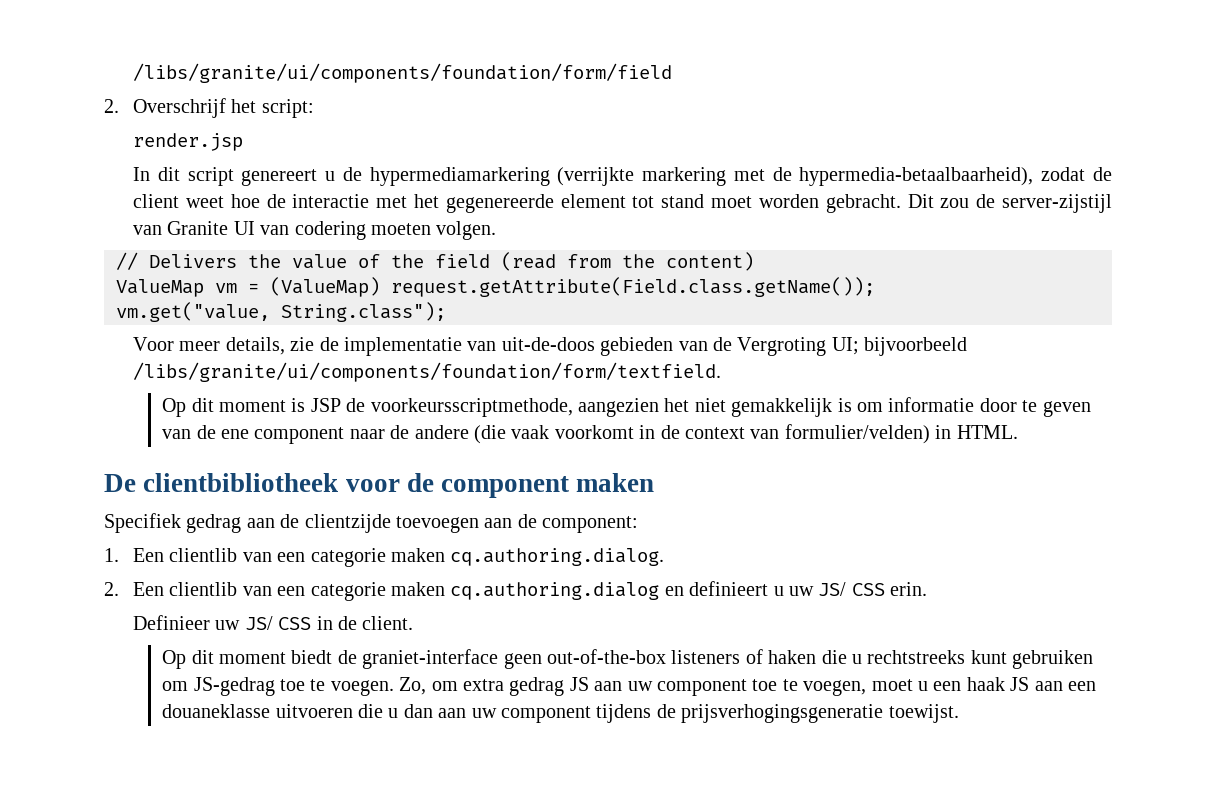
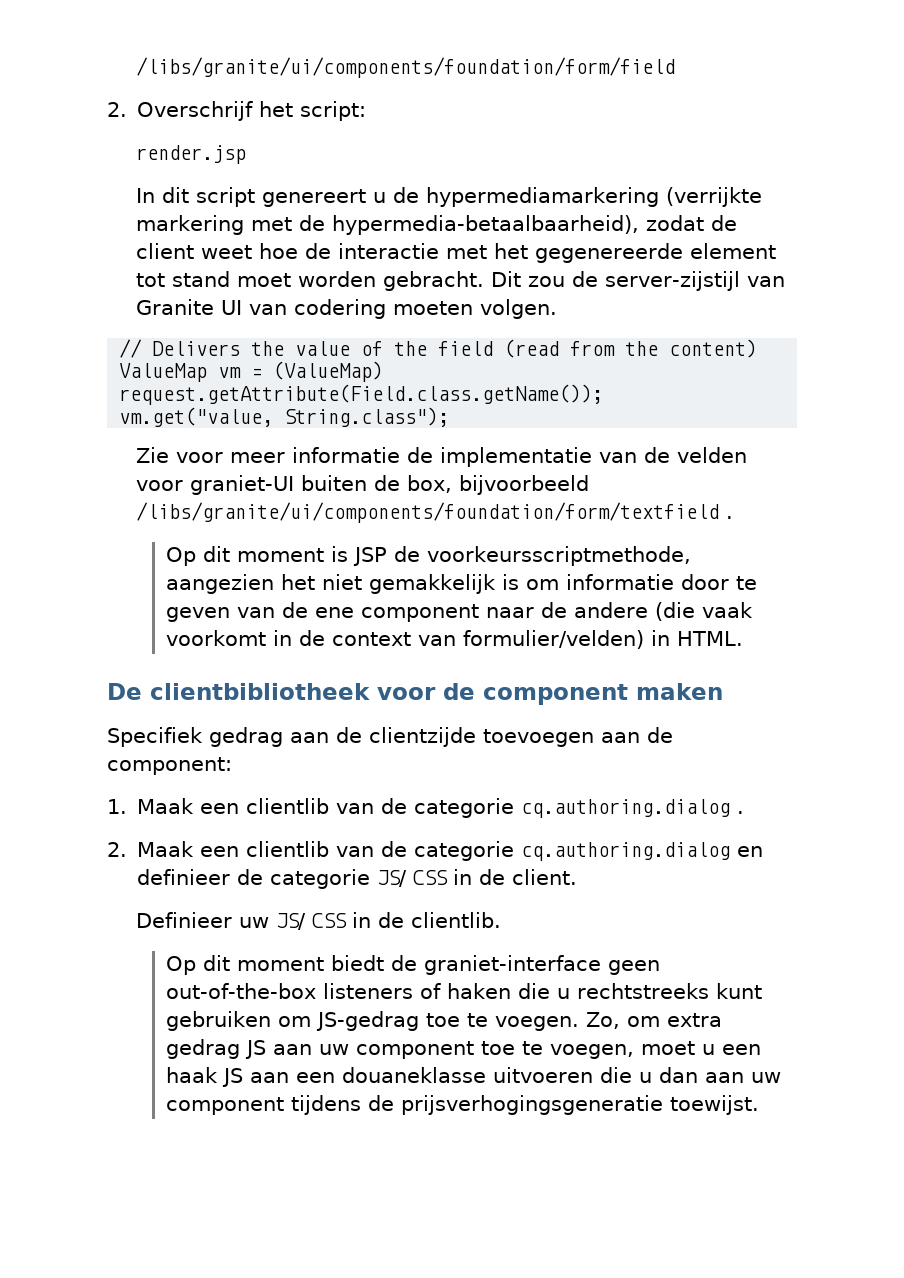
[133,337,968,356] [133,362,722,382] Voor meer details, zie de implementatie van uit-de-doos gebieden van de Vergroting UI; bijvoorbeeld /libs/granite/ui/components/foundation/form/textfield. -> [136,447,748,467] [136,475,590,495] [136,502,734,523] Zie voor meer informatie de implementatie van de velden voor graniet-UI buiten de box, bijvoorbeeld /libs/granite/ui/components/foundation/form/textfield .
[133,548,665,567] [104,581,928,601] Een clientlib van een categorie maken cq.authoring.dialog. // 2. Een clientlib van een categorie maken cq.authoring.dialog en definieert u uw JS/ CSS erin. -> [137,798,745,818] [107,841,764,861] [137,869,578,889] Maak een clientlib van de categorie cq.authoring.dialog . // 2. Maak een clientlib van de categorie cq.authoring.dialog en definieer de categorie JS/ CSS in de client.
[362,616,414,630] client. -> [411,912,502,928] clientlib.

